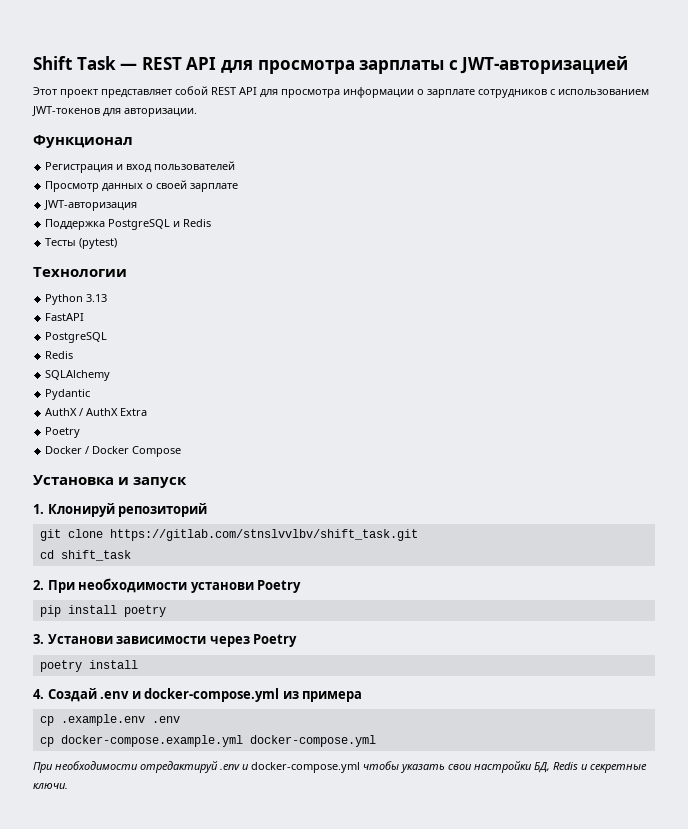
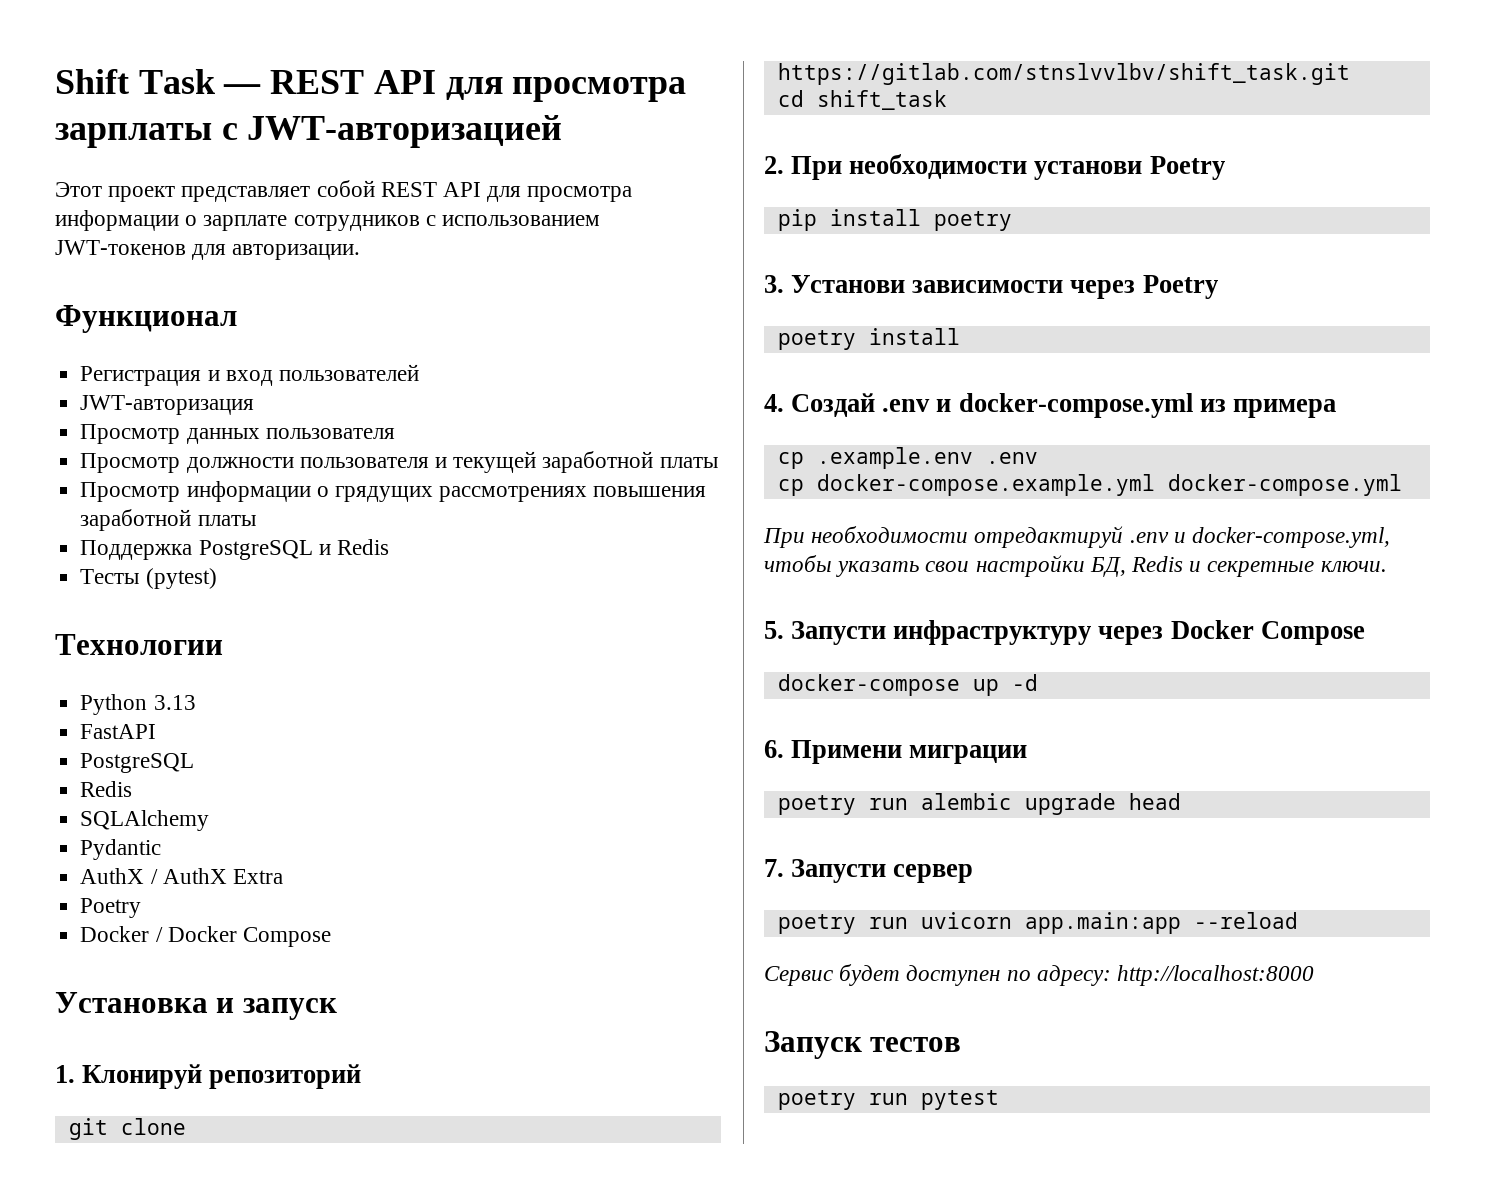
(236, 165) none -> [80,395,255,415] // JWT-авторизация
[146,180,239,192] [44,200,138,211] о своей зарплате // JWT-авторизация -> [265,428,395,439] [80,451,718,473] [80,481,707,502] [80,509,256,531] пользователя // Просмотр должности пользователя и текущей заработной платы // Просмотр информации о грядущих рассмотрениях повышения заработной платы
[251,762,360,773] docker-compose.yml -> [1192,527,1391,548] docker-compose.yml,
(68, 786) none -> [764,620,1365,645] [777,674,1038,696] [764,740,1028,764] [777,793,1181,815] [764,859,974,883] [777,912,1298,934] [764,964,1315,986] [764,1031,962,1059] [777,1090,999,1110] // 5. Запусти инфраструктуру через Docker Compose // docker-compose up -d // 6. Примени миграции // poetry run alembic upgrade head // 7. Запусти сервер // poetry run uvicorn app.main:app --reload // Сервис будет доступен по адресу: http://localhost:8000 // Запуск тестов // poetry run pytest

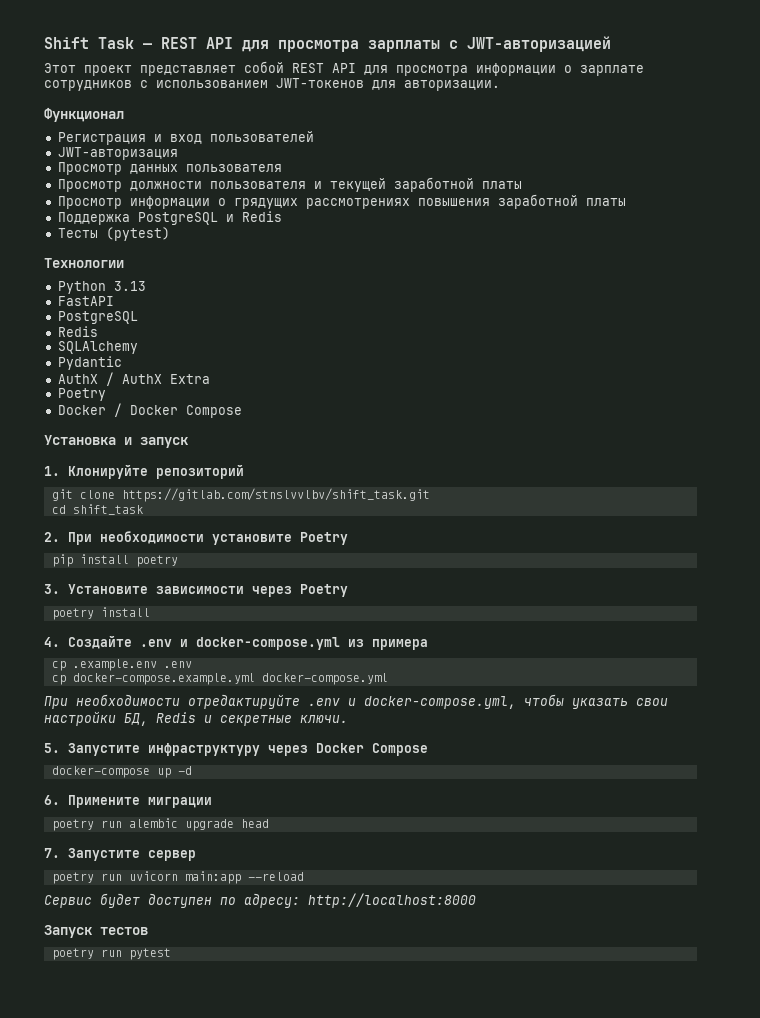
[82,1064,203,1089] Клонируй -> [68,465,148,479] Клонируйте
[1034,161,1143,180] установи -> [212,534,292,545] установите
[791,275,906,293] Установи -> [68,584,148,594] Установите
[791,393,876,417] Создай -> [68,636,132,649] Создайте
[974,526,1124,548] отредактируй -> [188,694,300,709] отредактируйте
[791,621,887,645] Запусти -> [68,743,140,756] Запустите
[791,740,903,764] Примени -> [68,795,140,808] Примените
[791,859,887,883] Запусти -> [68,848,140,861] Запустите
[1024,912,1181,934] app.main:app -> [184,871,241,884] main:app

